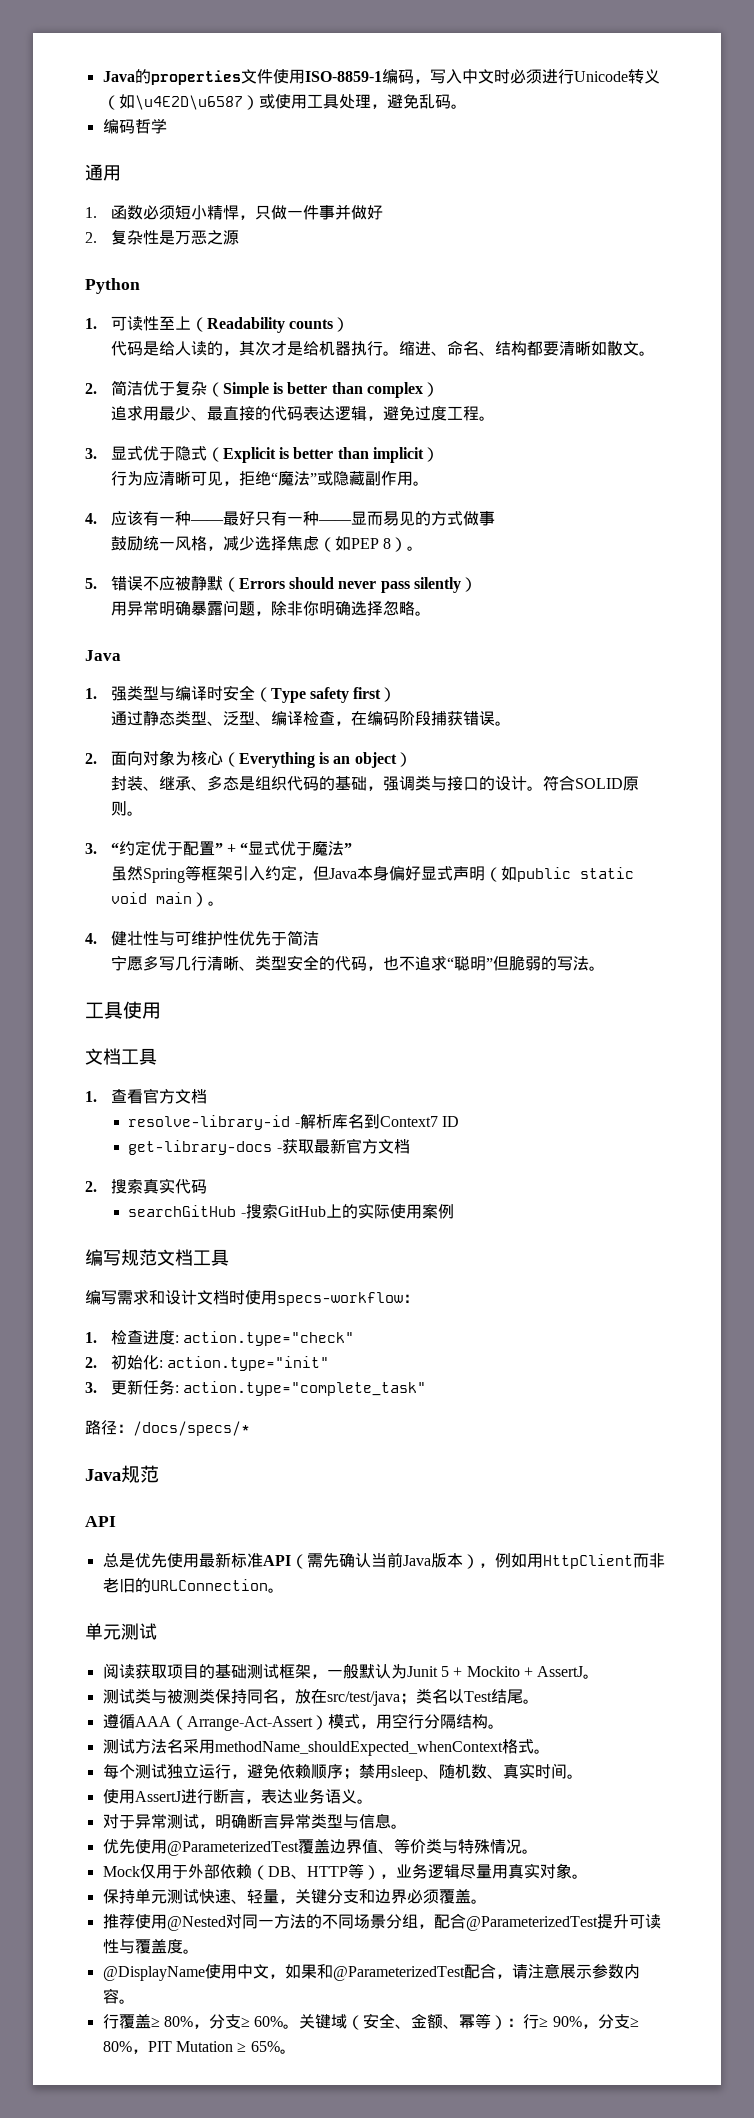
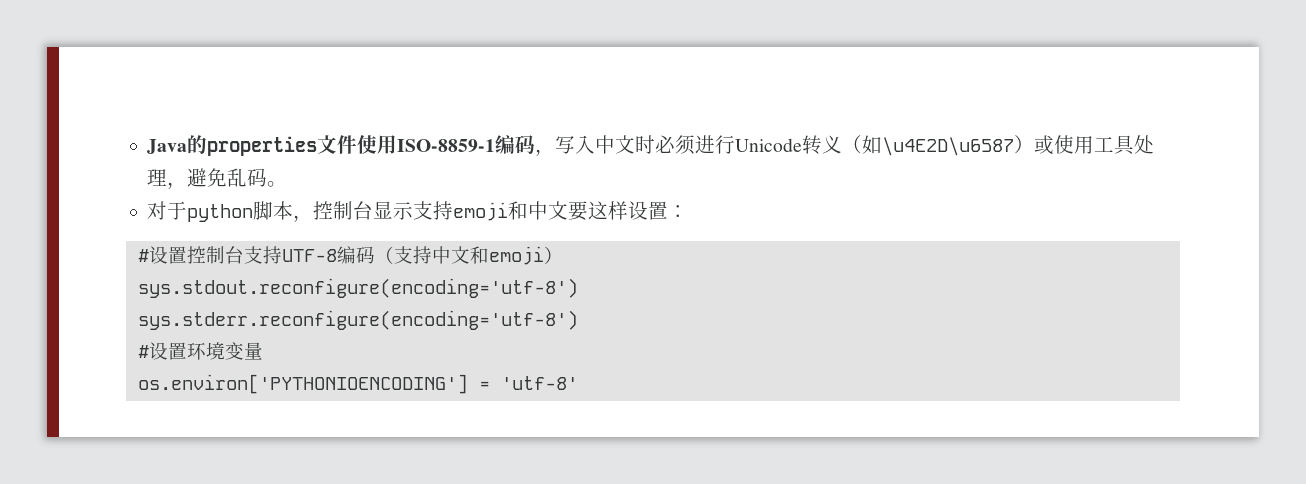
[102,118,167,134] [85,164,121,181] [85,204,383,220] [85,230,239,245] [85,278,140,294] [85,316,350,333] [110,340,655,356] [85,380,440,398] [110,405,495,421] [85,446,440,463] [110,470,429,486] [85,511,495,526] [110,535,424,552] [85,575,478,593] [110,600,431,616] [85,650,121,661] [85,685,397,703] [110,710,511,726] [85,750,412,768] [110,775,639,791] [110,801,143,816] [85,840,353,856] [110,865,634,883] [110,892,224,907] [85,930,319,946] [110,955,605,971] [85,1001,161,1019] [85,1048,157,1065] [85,1088,207,1104] [128,1114,460,1130] [128,1138,410,1155] [85,1178,207,1194] [128,1203,454,1219] [85,1249,229,1266] [85,1289,419,1306] [85,1330,355,1346] [85,1355,330,1371] [85,1379,427,1396] [85,1420,250,1436] [85,1465,159,1483] [85,1516,116,1527] [102,1552,665,1569] [102,1578,284,1593] [85,1623,157,1640] [102,1663,600,1679] [102,1688,539,1706] [102,1713,504,1731] [102,1739,550,1756] [102,1763,583,1781] [102,1788,373,1804] [102,1813,407,1829] [102,1838,538,1856] [102,1863,588,1880] [102,1888,487,1904] [102,1913,661,1931] [102,1939,199,1954] [102,1963,640,1981] [102,1988,135,2004] [102,2013,639,2030] [102,2041,296,2054] 编码哲学 // 通用 // 1.函数必须短小精悍，只做一件事并做好 // 2.复杂性是万恶之源 // Python // 1.可读性至上（Readability counts） // 代码是给人读的，其次才是给机器执行。缩进、命名、结构都要清晰如散文。 // 2.简洁优于复杂（Simple is better than complex） // 追求用最少、最直接的代码表达逻辑，避免过度工程。 // 3.显式优于隐式（Explicit is better than implicit） // 行为应清晰可见，拒绝“魔法”或隐藏副作用。 // 4.应该有一种——最好只有一种——显而易见的方式做事 // 鼓励统一风格，减少选择焦虑（如PEP 8）。 // 5.错误不应被静默（Errors should never pass silently） // 用异常明确暴露问题，除非你明确选择忽略。 // Java // 1.强类型与编译时安全（Type safety first） // 通过静态类型、泛型、编译检查，在编码阶段捕获错误。 // 2.面向对象为核心（Everything is an object） // 封装、继承、多态是组织代码的基础，强调类与接口的设计。符合SOLID原则。 // 3. “约定优于配置” + “显式优于魔法” // 虽然Spring等框架引入约定，但Java本身偏好显式声明（如public static void main）。 // 4.健壮性与可维护性优先于简洁 // 宁愿多写几行清晰、类型安全的代码，也不追求“聪明”但脆弱的写法。 // 工具使用 // 文档工具 // 1.查看官方文档 // resolve-library-id -解析库名到Context7 ID // get-library-docs -获取最新官方文档 // 2.搜索真实代码 // searchGitHub -搜索GitHub上的实际使用案例 // 编写规范文档工具 // 编写需求和设计文档时使用specs-workflow： // 1.检查进度: action.type="check" // 2.初始化: action.type="init" // 3.更新任务: action.type="complete_task" // 路径：/docs/specs/* // Java规范 // API // 总是优先使用最新标准API（需先确认当前Java版本），例如用HttpClient而非老旧的URLConnection。 // 单元测试 // 阅读获取项目的基础测试框架，一般默认为Junit 5 + Mockito + AssertJ。 // 测试类与被测类保持同名，放在src/test/java；类名以Test结尾。 // 遵循AAA（Arrange-Act-Assert）模式，用空行分隔结构。 // 测试方法名采用methodName_shouldExpected_whenContext格式。 // 每个测试独立运行，避免依赖顺序；禁用sleep、随机数、真实时间。 // 使用AssertJ进行断言，表达业务语义。 // 对于异常测试，明确断言异常类型与信息。 // 优先使用@ParameterizedTest覆盖边界值、等价类与特殊情况。 // Mock仅用于外部依赖（DB、HTTP等），业务逻辑尽量用真实对象。 // 保持单元测试快速、轻量，关键分支和边界必须覆盖。 // 推荐使用@Nested对同一方法的不同场景分组，配合@ParameterizedTest提升可读性与覆盖度。 // @DisplayName使用中文，如果和@ParameterizedTest配合，请注意展示参数内容。 // 行覆盖≥ 80%，分支≥ 60%。关键域（安全、金额、幂等）：行≥ 90%，分支≥ 80%，PIT Mutation ≥ 65%。 -> [147,201,689,222] [137,246,563,265] [137,278,578,298] [137,310,578,330] [137,342,263,360] [137,374,578,394] 对于python脚本，控制台显示支持emoji和中文要这样设置： // #设置控制台支持UTF-8编码（支持中文和emoji） // sys.stdout.reconfigure(encoding='utf-8') // sys.stderr.reconfigure(encoding='utf-8') // #设置环境变量 // os.environ['PYTHONIOENCODING'] = 'utf-8'

